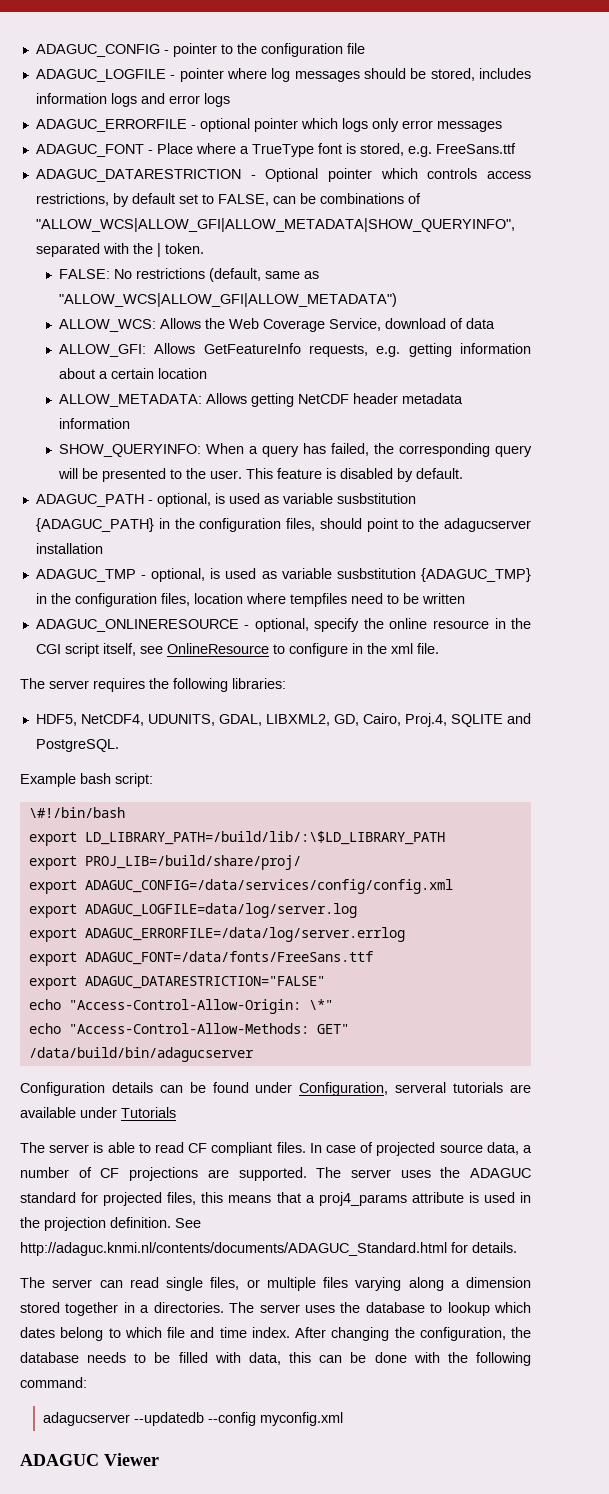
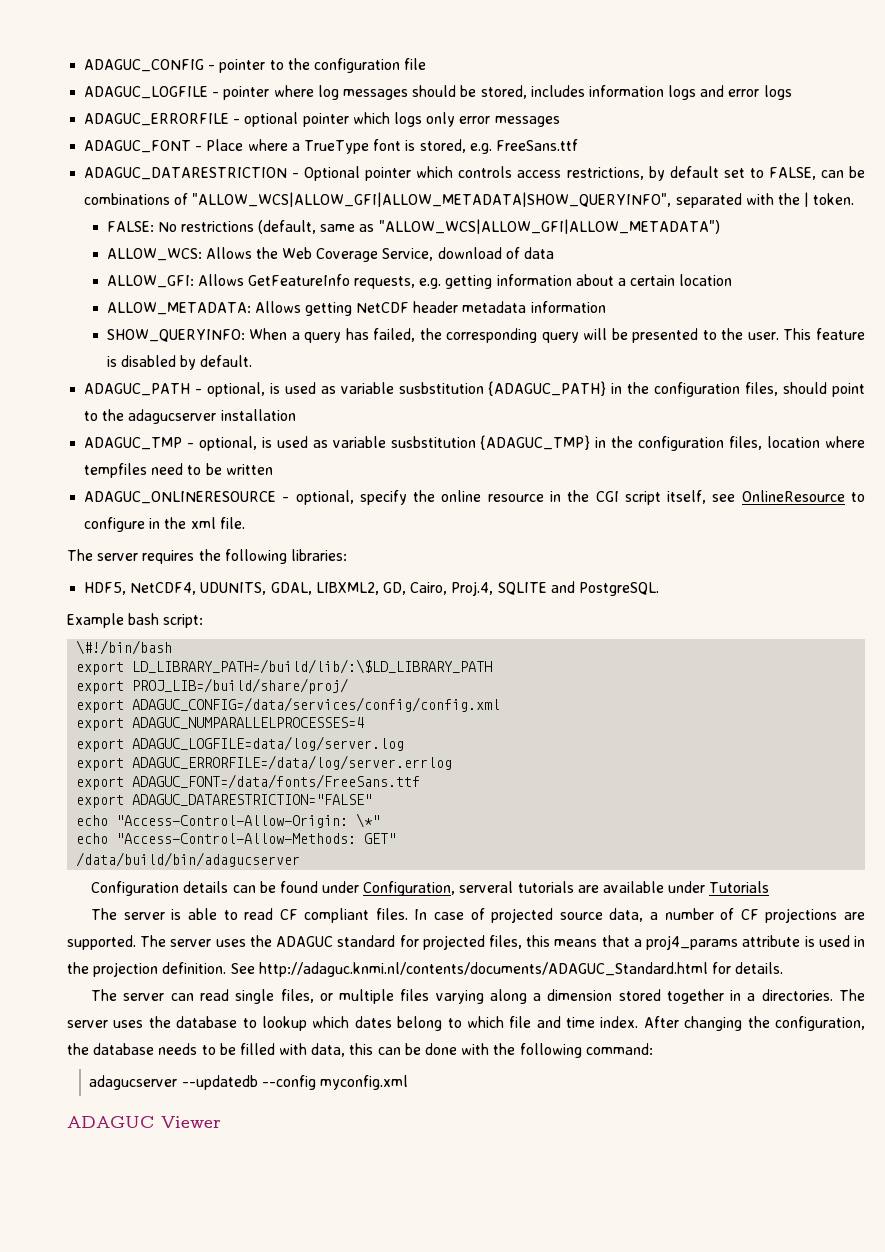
(453, 886) none -> [76,717,365,731] // export ADAGUC_NUMPARALLELPROCESSES=4

